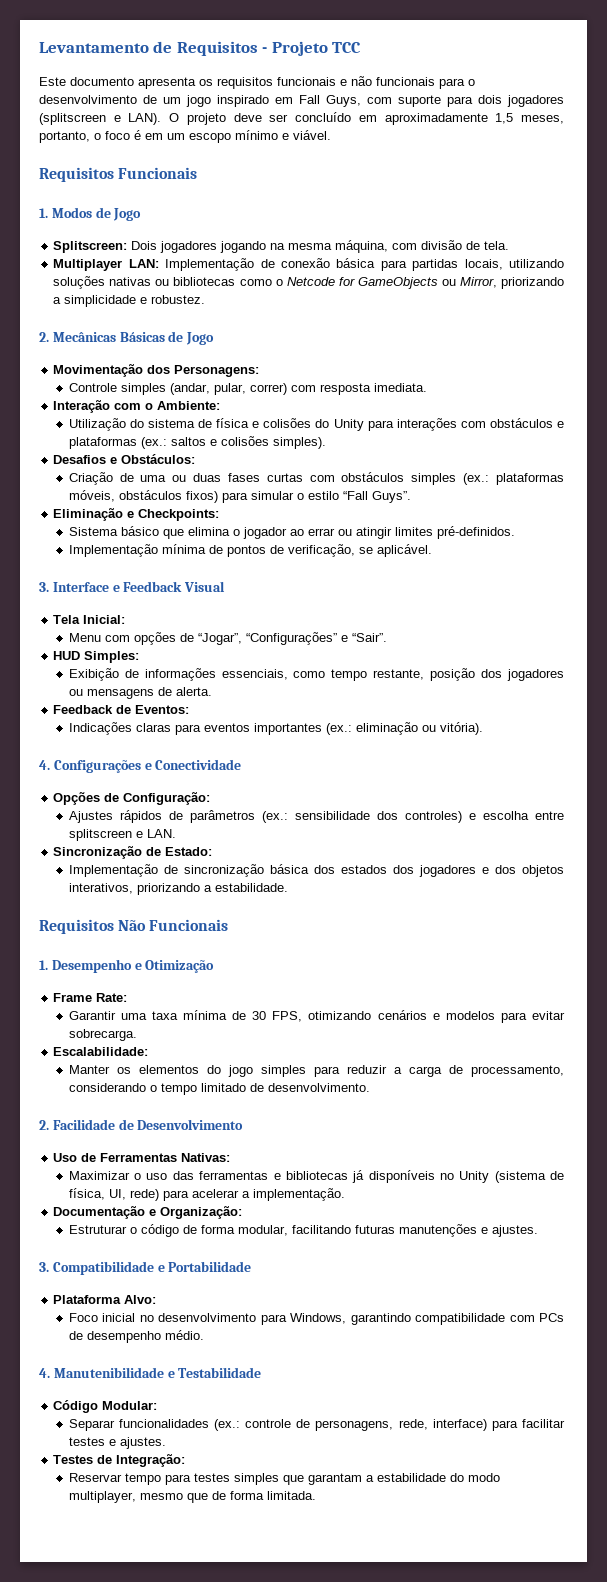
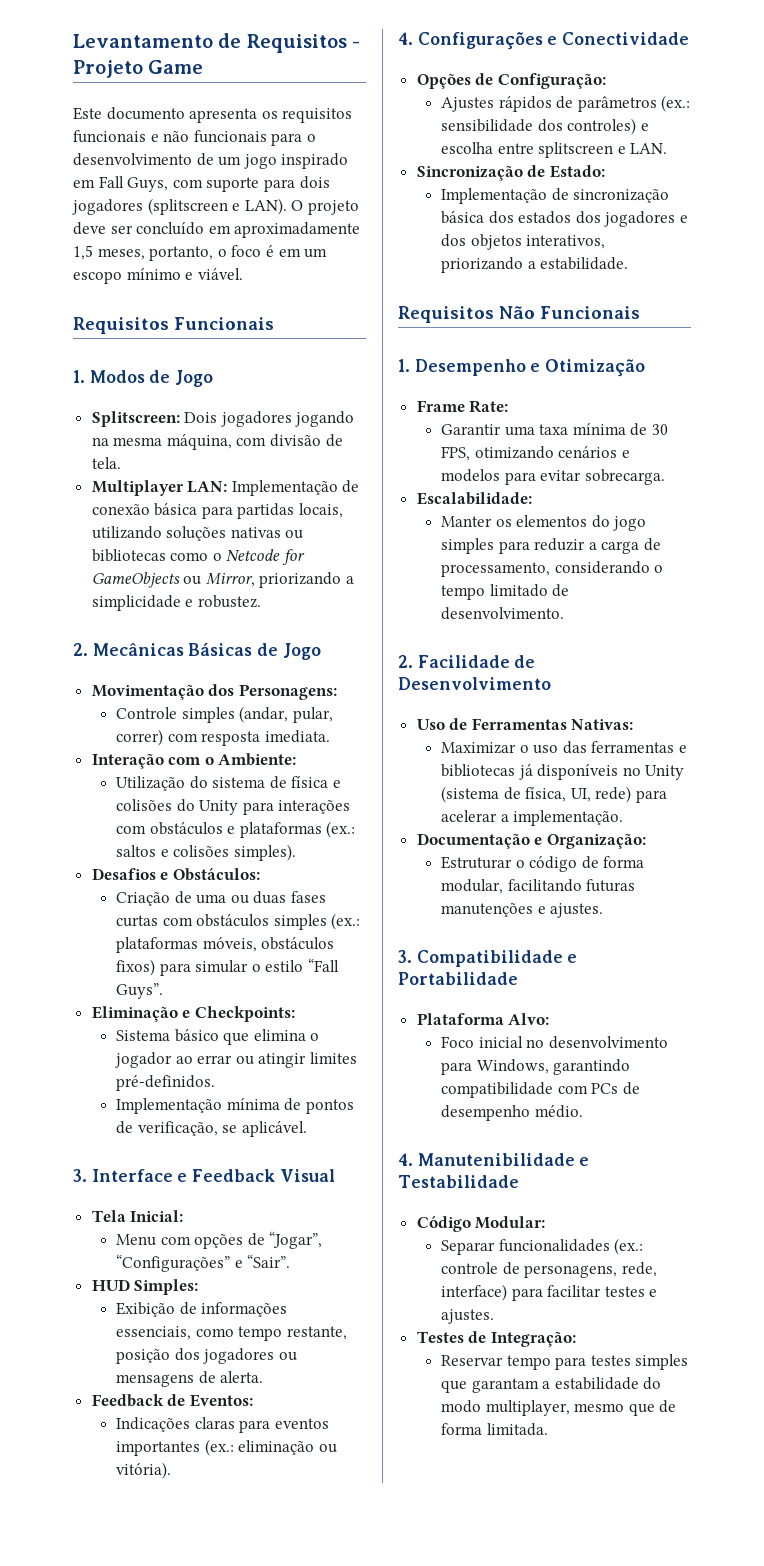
[332,42,362,53] TCC -> [148,60,204,74] Game

